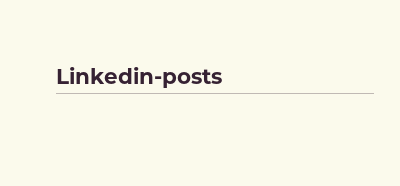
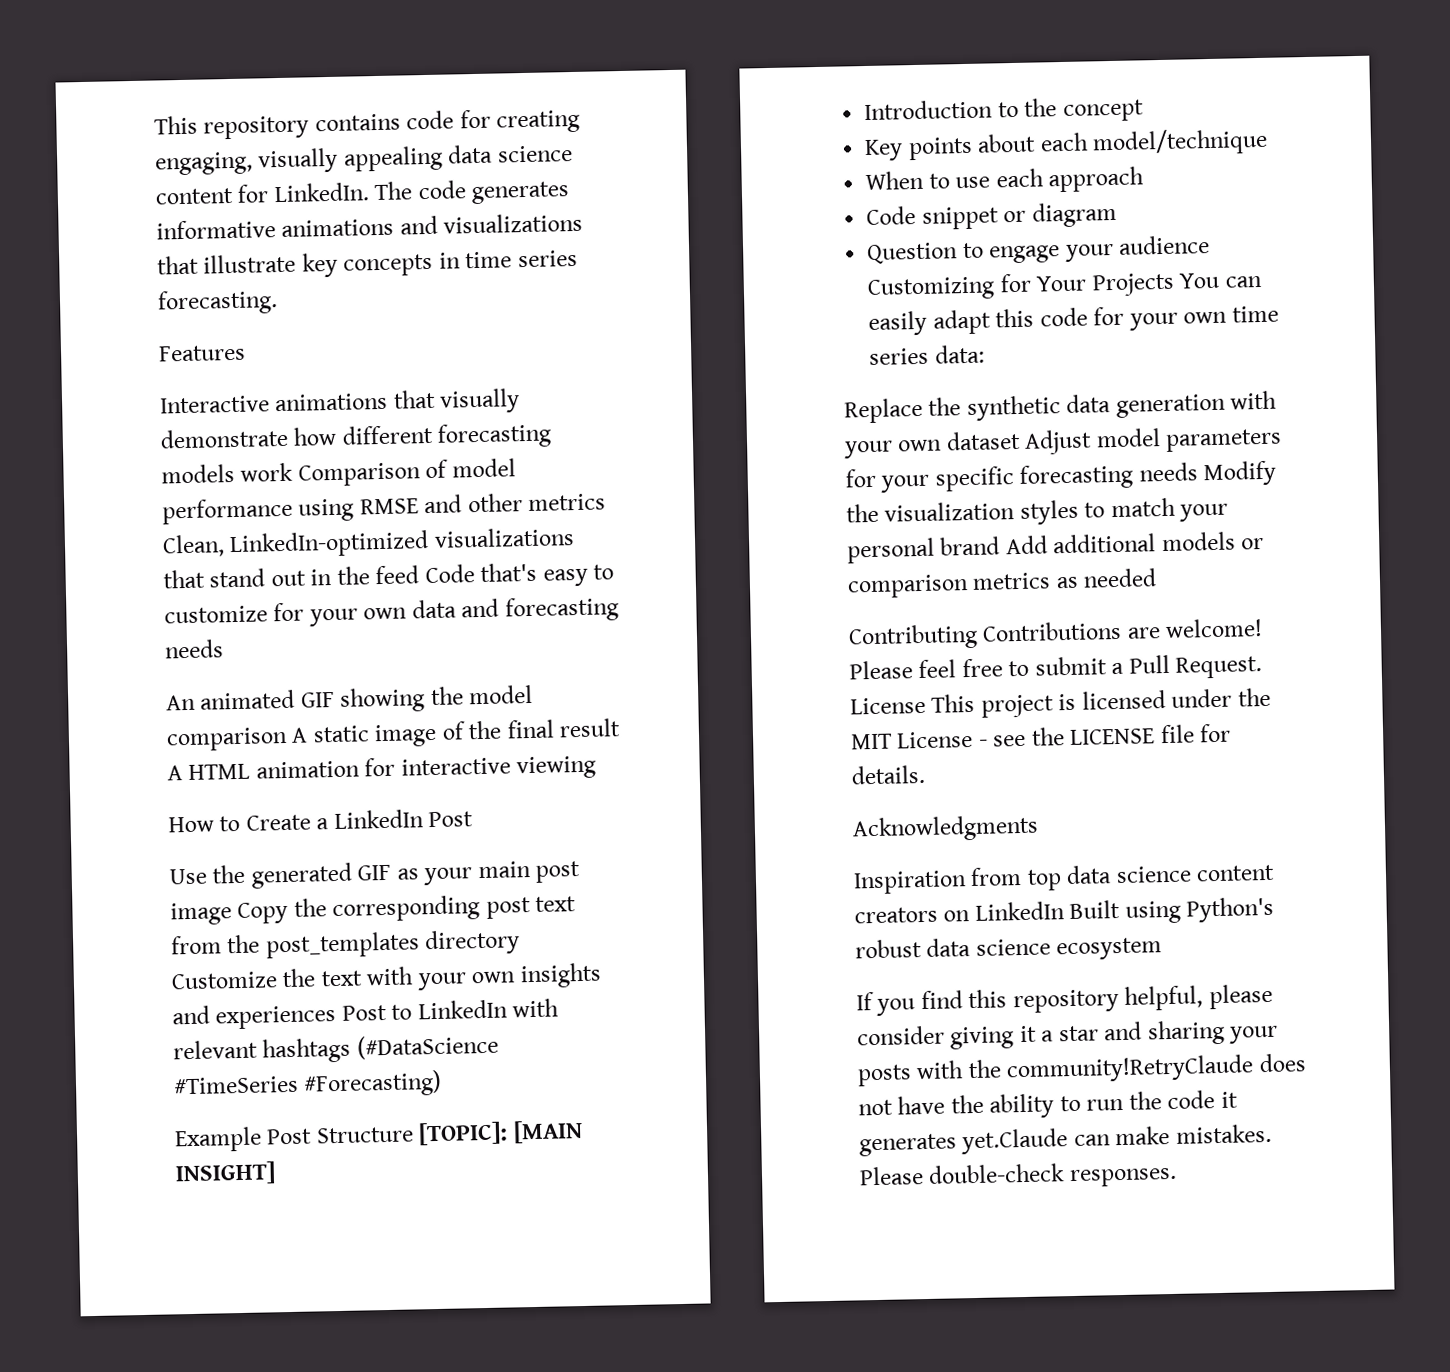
[56,67,222,88] Linkedin-posts -> [154,109,581,140] [155,144,573,176] [155,180,571,205] [156,212,584,240] [157,249,578,278] [157,289,278,316] [158,344,246,362] [159,388,521,414] [160,422,553,449] [161,458,516,487] [162,493,607,525] [162,527,575,559] [163,562,615,589] [164,596,619,627] [164,639,224,659] [166,684,534,713] [166,718,622,752] [167,755,597,781] [168,809,474,833] [169,860,581,889] [170,895,577,926] [170,929,521,959] [171,962,602,991] [172,998,560,1030] [173,1033,499,1064] [173,1069,443,1098] [174,1120,583,1153] [175,1161,276,1186] [864,98,1144,122] [864,127,1269,162] [865,166,1145,193] [866,201,1117,230] [867,235,1211,265] [867,272,1262,301] [868,305,1279,336] [869,344,985,365] [844,390,1278,424] [844,428,1283,459] [845,460,1278,493] [846,497,1229,525] [847,531,1265,564] [847,568,1158,599] [848,618,1264,651] [849,654,1263,680] [850,687,1271,718] [851,723,1232,750] [851,764,926,785] [852,814,1039,843] [853,864,1276,895] [854,896,1275,924] [855,937,1163,961] [856,983,1273,1016] [856,1019,1279,1050] [857,1053,1306,1087] [858,1090,1238,1119] [859,1123,1272,1157] [859,1163,1177,1188] This repository contains code for creating engaging, visually appealing data science content for LinkedIn. The code generates informative animations and visualizations that illustrate key concepts in time series forecasting. // Features // Interactive animations that visually demonstrate how different forecasting models work Comparison of model performance using RMSE and other metrics Clean, LinkedIn-optimized visualizations that stand out in the feed Code that's easy to customize for your own data and forecasting needs // An animated GIF showing the model comparison A static image of the final result A HTML animation for interactive viewing // How to Create a LinkedIn Post // Use the generated GIF as your main post image Copy the corresponding post text from the post_templates directory Customize the text with your own insights and experiences Post to LinkedIn with relevant hashtags (#DataScience #TimeSeries #Forecasting) // Example Post Structure [TOPIC]: [MAIN INSIGHT] // Introduction to the concept // Key points about each model/technique // When to use each approach // Code snippet or diagram // Question to engage your audience Customizing for Your Projects You can easily adapt this code for your own time series data: // Replace the synthetic data generation with your own dataset Adjust model parameters for your specific forecasting needs Modify the visualization styles to match your personal brand Add additional models or comparison metrics as needed // Contributing Contributions are welcome! Please feel free to submit a Pull Request. License This project is licensed under the MIT License - see the LICENSE file for details. // Acknowledgments // Inspiration from top data science content creators on LinkedIn Built using Python's robust data science ecosystem // If you find this repository helpful, please consider giving it a star and sharing your posts with the community!RetryClaude does not have the ability to run the code it generates yet.Claude can make mistakes. Please double-check responses.

